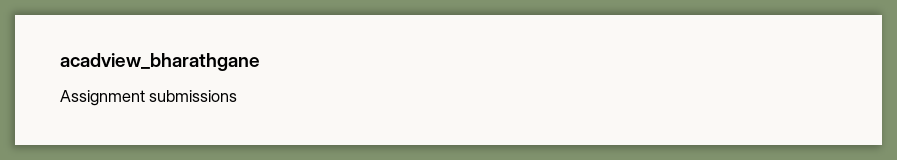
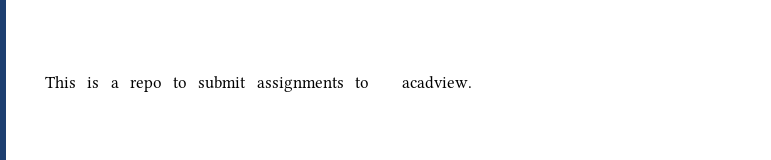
[60,53,260,71] [60,90,238,106] acadview_bharathgane // Assignment submissions -> [45,76,472,92] This is a repo to submit assignments to acadview.

